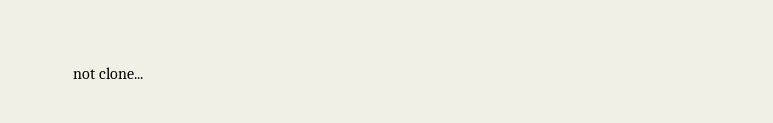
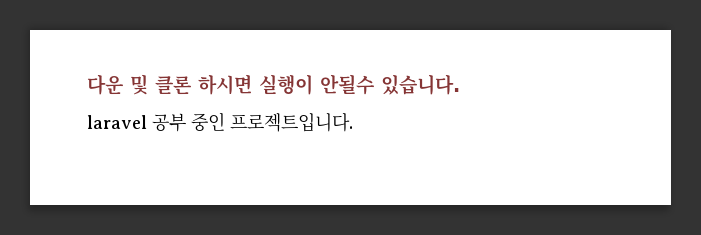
[73,67,144,79] not clone... -> [87,74,460,95] [87,112,353,132] 다운 및 클론 하시면 실행이 안될수 있습니다. // laravel 공부 중인 프로젝트입니다.

